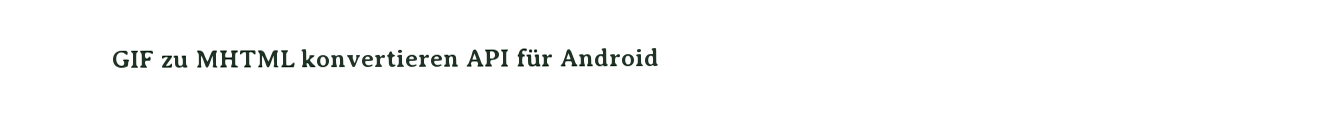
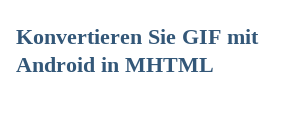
[111,48,660,68] GIF zu MHTML konvertieren API für Android -> [16,29,259,44] [16,57,214,72] Konvertieren Sie GIF mit Android in MHTML

